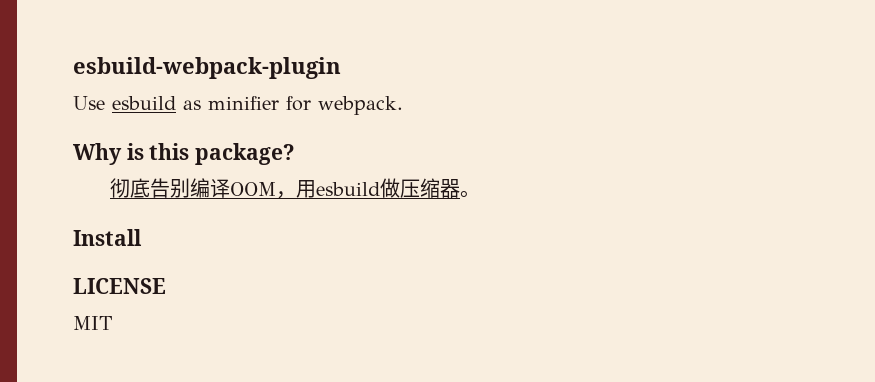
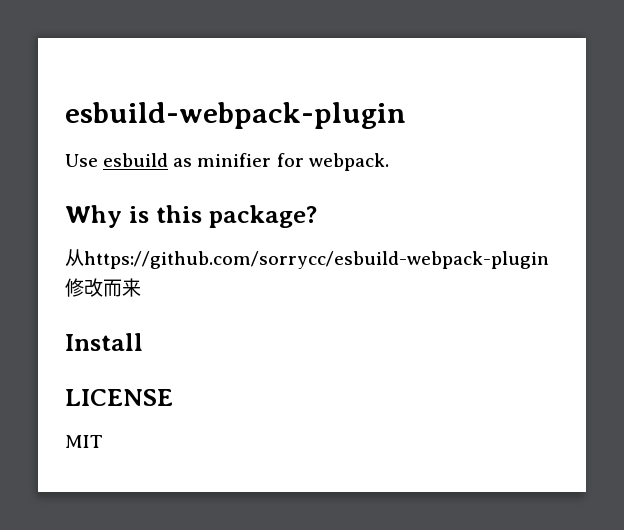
[110,178,481,199] 彻底告别编译OOM，用esbuild做压缩器。 -> [65,249,549,269] [65,278,141,297] 从https://github.com/sorrycc/esbuild-webpack-plugin修改而来

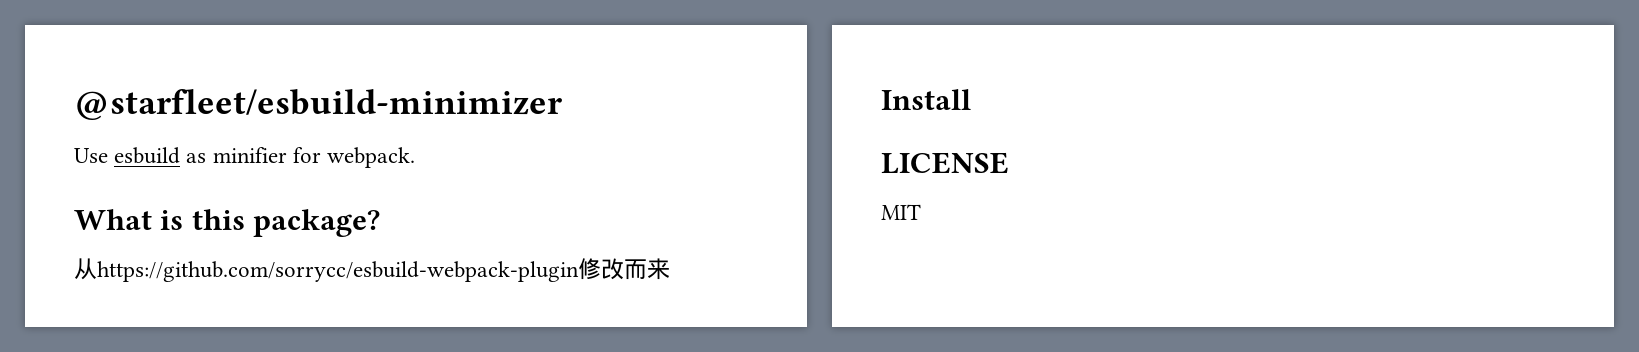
[65,102,406,129] esbuild-webpack-plugin -> [74,89,562,120] @starfleet/esbuild-minimizer
[65,205,122,228] Why -> [74,209,152,230] What

